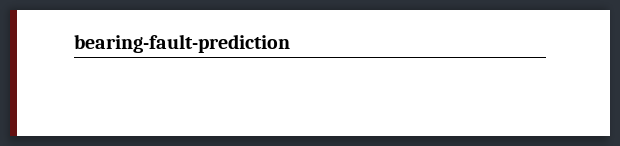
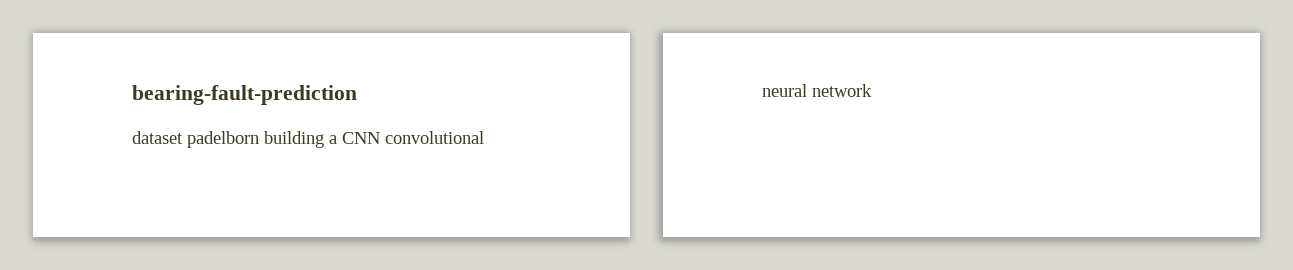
(290, 43) none -> [132,131,484,148] [762,84,872,97] // dataset padelborn building a CNN convolutional neural network

